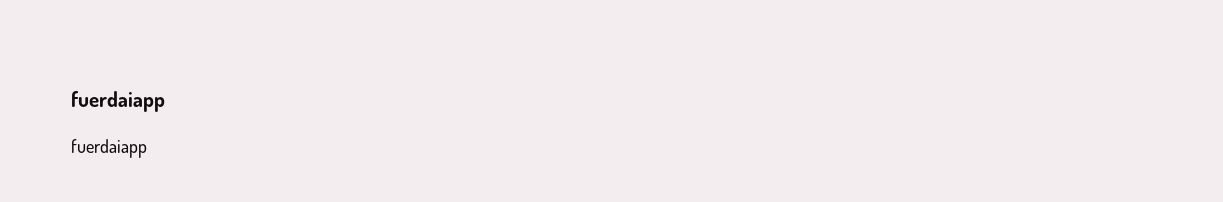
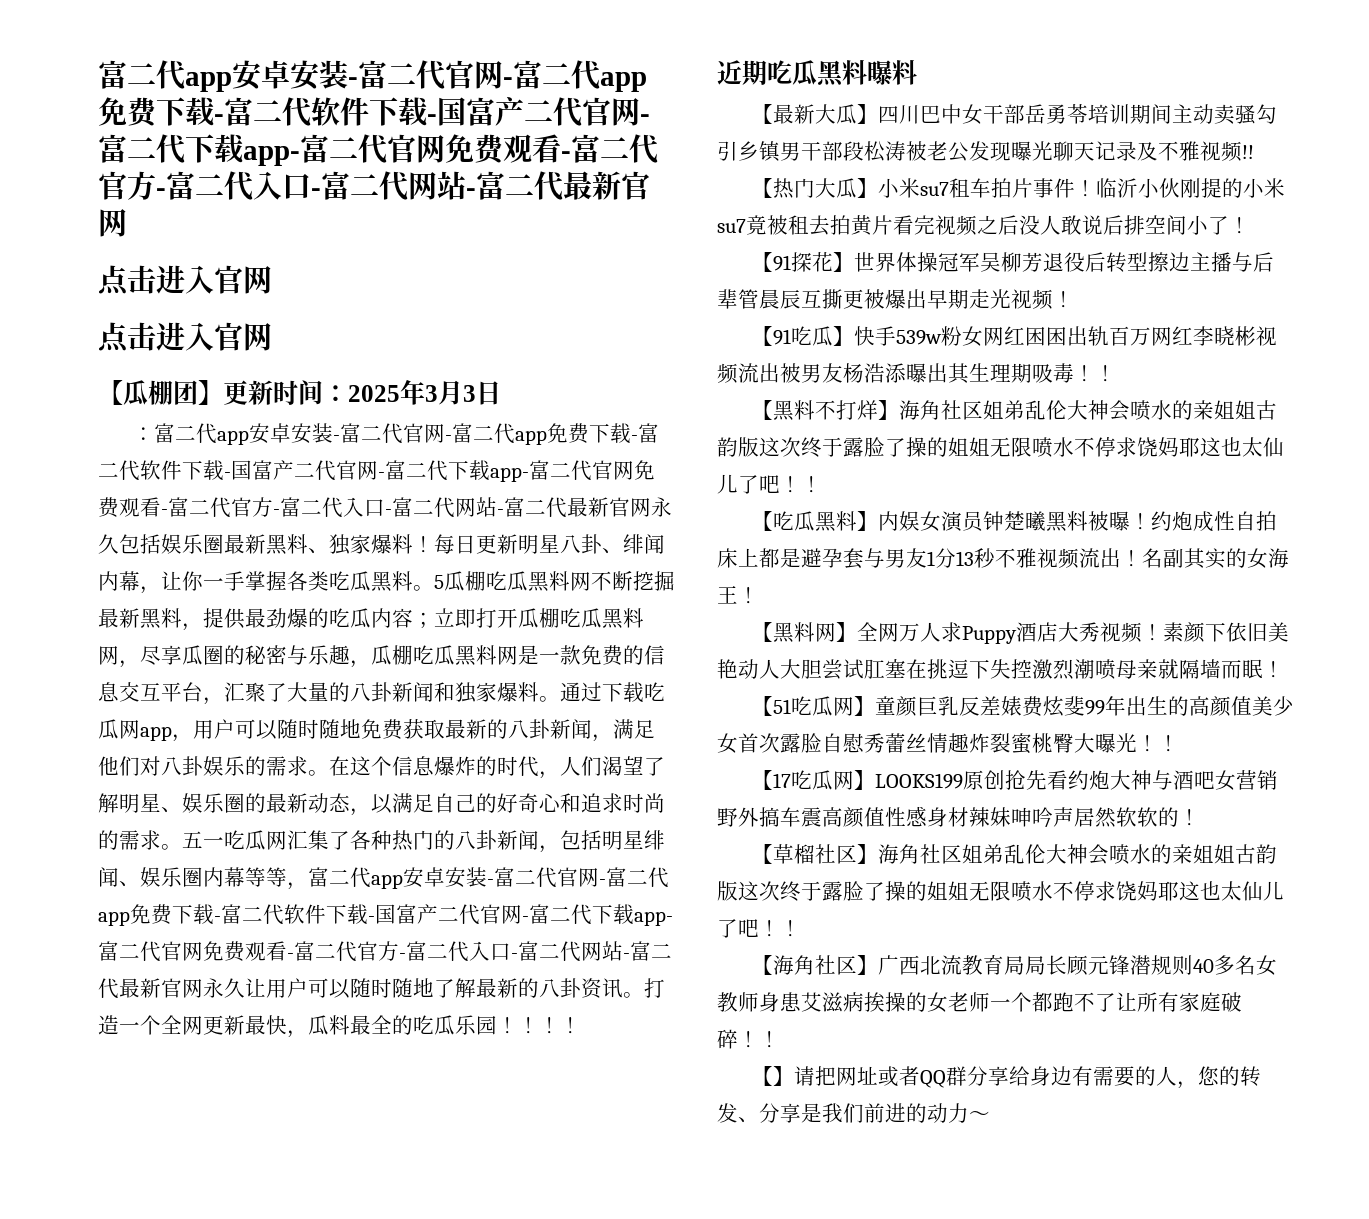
[71,91,165,112] [71,139,147,158] fuerdaiapp // fuerdaiapp -> [98,60,647,92] [98,97,650,127] [98,134,658,166] [98,171,650,201] [98,209,127,237] [98,265,272,296] [98,322,272,353] [98,379,501,406] [132,423,659,445] [98,460,655,482] [98,497,672,518] [98,534,665,555] [98,571,675,594] [98,608,644,631] [98,645,665,668] [98,682,665,705] [98,719,655,742] [98,756,665,779] [98,793,665,816] [98,830,665,853] [98,867,669,890] [98,904,673,926] [98,941,672,962] [98,978,665,999] [98,1015,581,1038] [717,60,917,87] [751,104,1277,125] [717,141,1254,162] [751,178,1285,199] [717,215,1250,236] [751,252,1274,273] [717,289,1074,310] [751,326,1277,347] [717,363,1116,384] [751,400,1277,421] [717,437,1284,458] [717,474,822,494] [751,511,1277,532] [717,548,1289,569] [717,586,759,604] [751,622,1289,644] [717,659,1284,680] [751,696,1294,717] [717,733,1179,754] [751,770,1278,791] [717,806,1200,828] [751,844,1277,865] [717,881,1284,902] [717,919,801,938] [751,955,1277,976] [717,992,1242,1013] [717,1029,780,1049] [751,1066,1261,1089] [717,1103,990,1123] 富二代app安卓安装-富二代官网-富二代app免费下载-富二代软件下载-国富产二代官网-富二代下载app-富二代官网免费观看-富二代官方-富二代入口-富二代网站-富二代最新官网 // 点击进入官网 // 点击进入官网 // 【瓜棚团】更新时间：2025年3月3日 // ：富二代app安卓安装-富二代官网-富二代app免费下载-富二代软件下载-国富产二代官网-富二代下载app-富二代官网免费观看-富二代官方-富二代入口-富二代网站-富二代最新官网永久包括娱乐圈最新黑料、独家爆料！每日更新明星八卦、绯闻内幕，让你一手掌握各类吃瓜黑料。5瓜棚吃瓜黑料网不断挖掘最新黑料，提供最劲爆的吃瓜内容；立即打开瓜棚吃瓜黑料网，尽享瓜圈的秘密与乐趣，瓜棚吃瓜黑料网是一款免费的信息交互平台，汇聚了大量的八卦新闻和独家爆料。通过下载吃瓜网app，用户可以随时随地免费获取最新的八卦新闻，满足他们对八卦娱乐的需求。在这个信息爆炸的时代，人们渴望了解明星、娱乐圈的最新动态，以满足自己的好奇心和追求时尚的需求。五一吃瓜网汇集了各种热门的八卦新闻，包括明星绯闻、娱乐圈内幕等等，富二代app安卓安装-富二代官网-富二代app免费下载-富二代软件下载-国富产二代官网-富二代下载app-富二代官网免费观看-富二代官方-富二代入口-富二代网站-富二代最新官网永久让用户可以随时随地了解最新的八卦资讯。打造一个全网更新最快，瓜料最全的吃瓜乐园！！！！ // 近期吃瓜黑料曝料 // 【最新大瓜】四川巴中女干部岳勇苓培训期间主动卖骚勾引乡镇男干部段松涛被老公发现曝光聊天记录及不雅视频!! // 【热门大瓜】小米su7租车拍片事件！临沂小伙刚提的小米su7竟被租去拍黄片看完视频之后没人敢说后排空间小了！ // 【91探花】世界体操冠军吴柳芳退役后转型擦边主播与后辈管晨辰互撕更被爆出早期走光视频！ // 【91吃瓜】快手539w粉女网红困困出轨百万网红李晓彬视频流出被男友杨浩添曝出其生理期吸毒！！ // 【黑料不打烊】海角社区姐弟乱伦大神会喷水的亲姐姐古韵版这次终于露脸了操的姐姐无限喷水不停求饶妈耶这也太仙儿了吧！！ // 【吃瓜黑料】内娱女演员钟楚曦黑料被曝！约炮成性自拍床上都是避孕套与男友1分13秒不雅视频流出！名副其实的女海王！ // 【黑料网】全网万人求Puppy酒店大秀视频！素颜下依旧美艳动人大胆尝试肛塞在挑逗下失控激烈潮喷母亲就隔墙而眠！ // 【51吃瓜网】童颜巨乳反差婊费炫斐99年出生的高颜值美少女首次露脸自慰秀蕾丝情趣炸裂蜜桃臀大曝光！！ // 【17吃瓜网】LOOKS199原创抢先看约炮大神与酒吧女营销野外搞车震高颜值性感身材辣妹呻吟声居然软软的！ // 【草榴社区】海角社区姐弟乱伦大神会喷水的亲姐姐古韵版这次终于露脸了操的姐姐无限喷水不停求饶妈耶这也太仙儿了吧！！ // 【海角社区】广西北流教育局局长顾元锋潜规则40多名女教师身患艾滋病挨操的女老师一个都跑不了让所有家庭破碎！！ // 【】请把网址或者QQ群分享给身边有需要的人，您的转发、分享是我们前进的动力～

